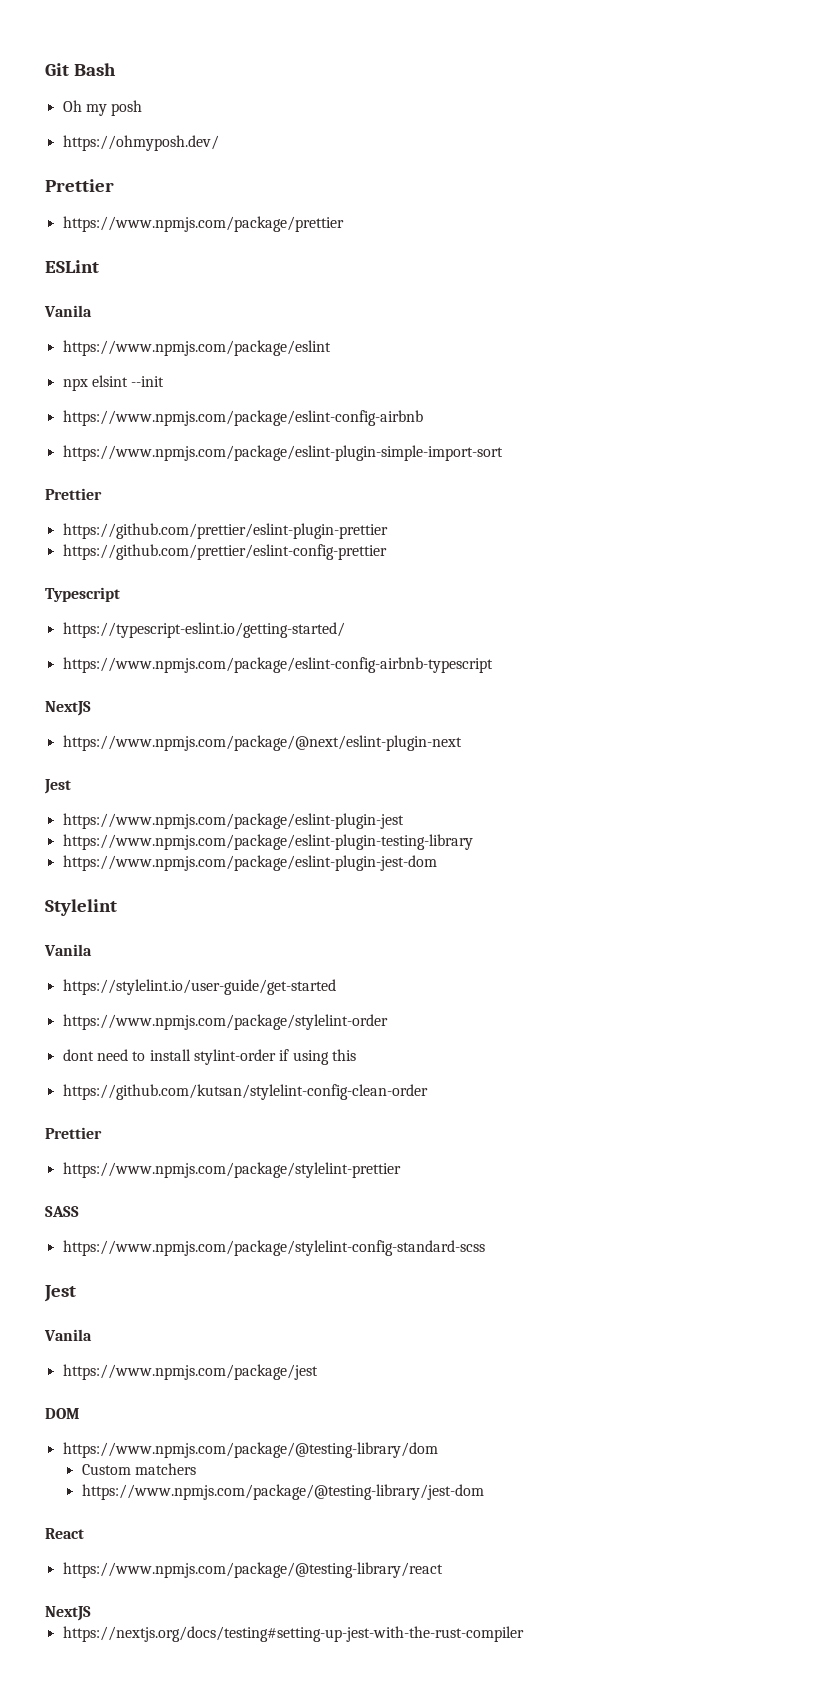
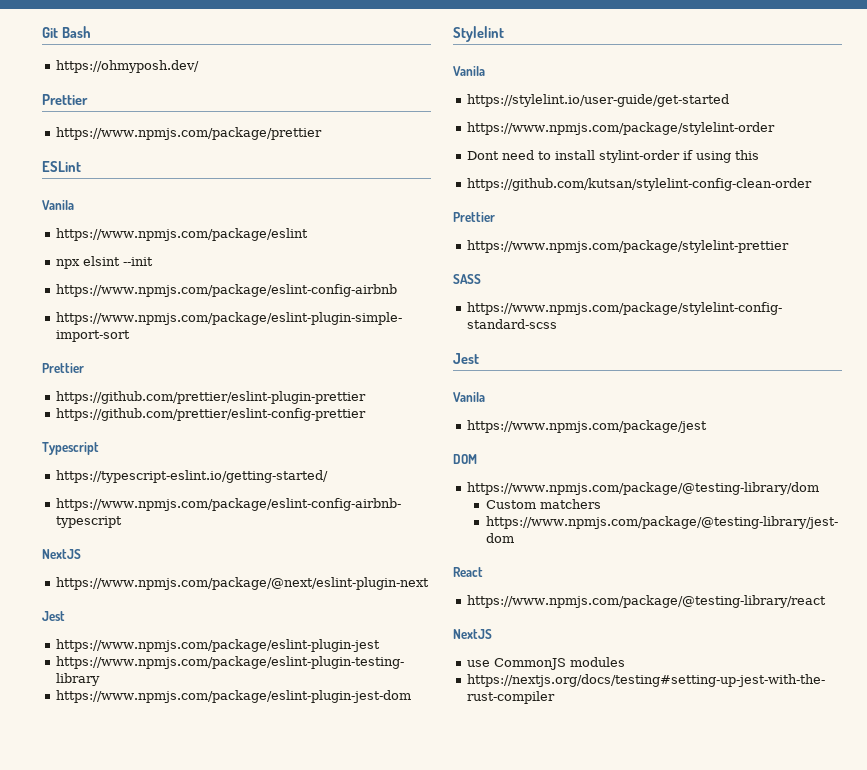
[62,100,143,116] // Oh my posh -> (91, 32) none
[62,1049,94,1061] dont -> [467,151,500,160] Dont
(91, 1613) none -> [467,657,626,670] // use CommonJS modules

